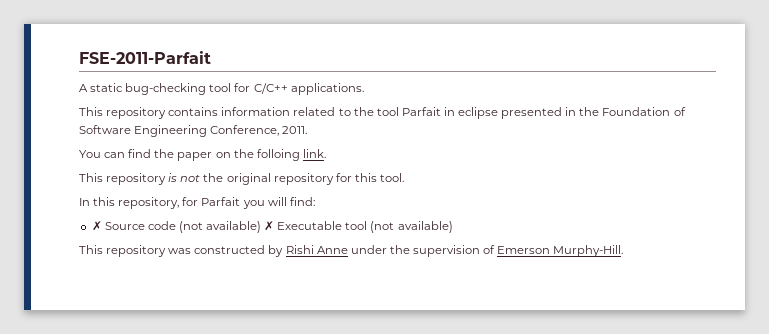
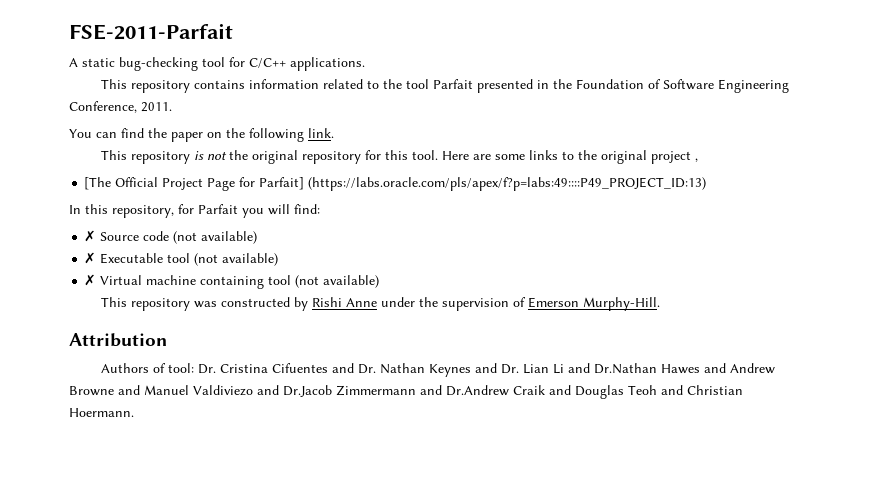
[443,107,499,119] in eclipse -> (473, 84) none
[256,149,300,161] folloing -> [249,128,304,142] following
(404, 177) none -> [441,150,698,164] [84,177,707,191] Here are some links to the original project , // [The Official Project Page for Parfait] (https://labs.oracle.com/pls/apex/f?p=labs:49::::P49_PROJECT_ID:13)
(262, 227) none -> (258, 237) //
(453, 227) none -> [84,274,380,289] // ✗ Virtual machine containing tool (not available)
(624, 251) none -> [69,333,167,347] [100,363,775,377] [69,385,743,399] [69,408,134,417] // Attribution // Authors of tool: Dr. Cristina Cifuentes and Dr. Nathan Keynes and Dr. Lian Li and Dr.Nathan Hawes and Andrew Browne and Manuel Valdiviezo and Dr.Jacob Zimmermann and Dr.Andrew Craik and Douglas Teoh and Christian Hoermann.

